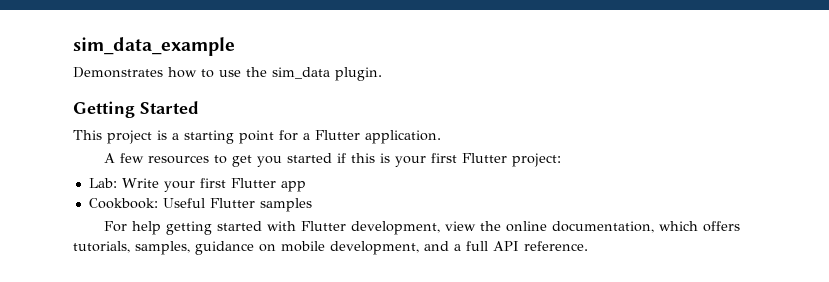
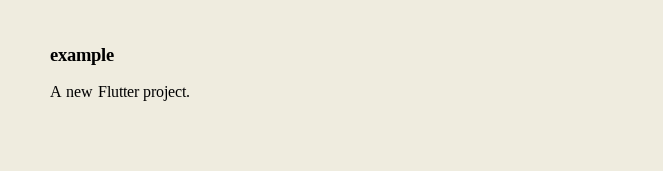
[73,37,235,56] [73,67,382,81] [73,101,199,118] [73,130,441,144] [104,153,562,167] [88,178,306,192] [88,198,312,212] [104,221,741,235] [73,241,588,255] sim_data_example // Demonstrates how to use the sim_data plugin. // Getting Started // This project is a starting point for a Flutter application. // A few resources to get you started if this is your first Flutter project: // Lab: Write your first Flutter app // Cookbook: Useful Flutter samples // For help getting started with Flutter development, view the online documentation, which offers tutorials, samples, guidance on mobile development, and a full API reference. -> [50,48,114,65] [50,86,190,101] example // A new Flutter project.

